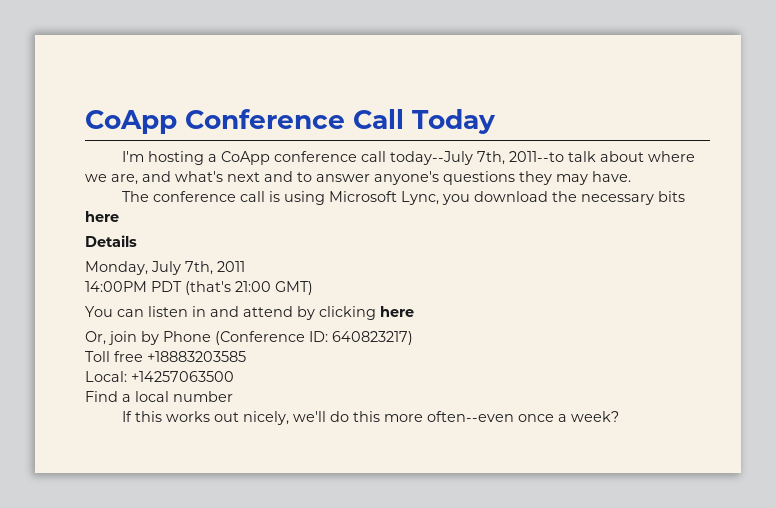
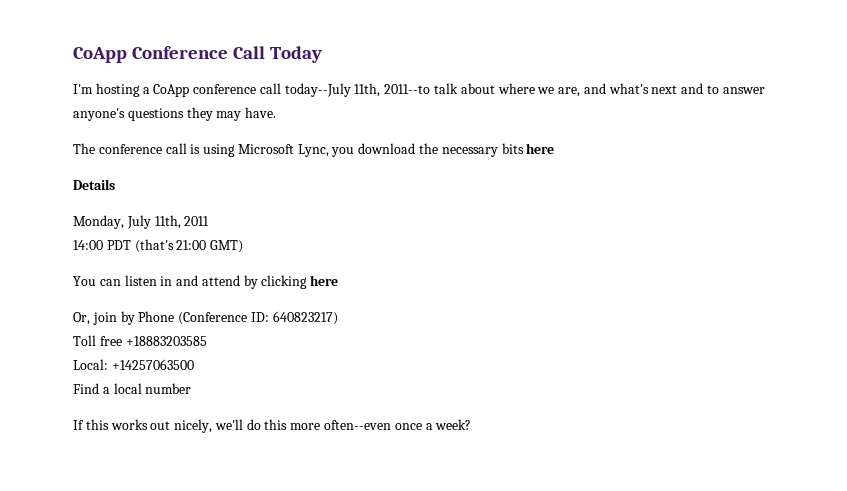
[476,151,505,165] 7th, -> [354,83,381,97] 11th,
[185,261,213,275] 7th, -> [154,215,181,229] 11th,
[85,281,147,292] 14:00PM -> [73,240,103,250] 14:00

